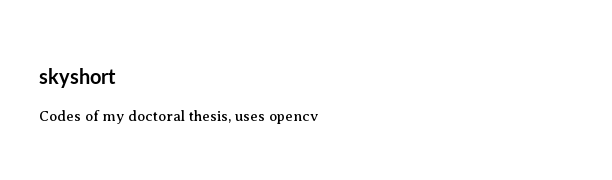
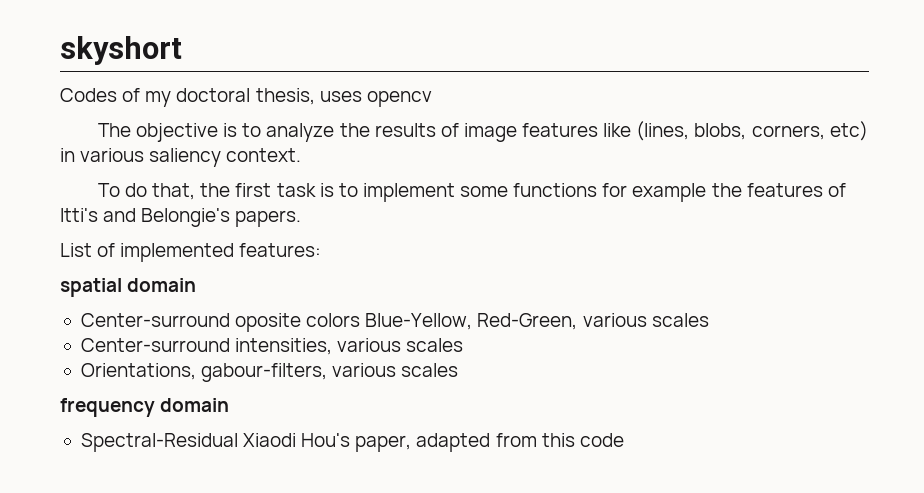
(318, 119) none -> [97,121,868,142] [60,148,302,167] [97,183,846,202] [60,208,302,227] [60,243,322,262] [60,278,197,297] [80,313,709,332] [80,338,464,355] [80,363,459,382] [60,398,230,417] [80,433,624,452] // The objective is to analyze the results of image features like (lines, blobs, corners, etc) in various saliency context. // To do that, the first task is to implement some functions for example the features of Itti's and Belongie's papers. // List of implemented features: // spatial domain // Center-surround oposite colors Blue-Yellow, Red-Green, various scales // Center-surround intensities, various scales // Orientations, gabour-filters, various scales // frequency domain // Spectral-Residual Xiaodi Hou's paper, adapted from this code

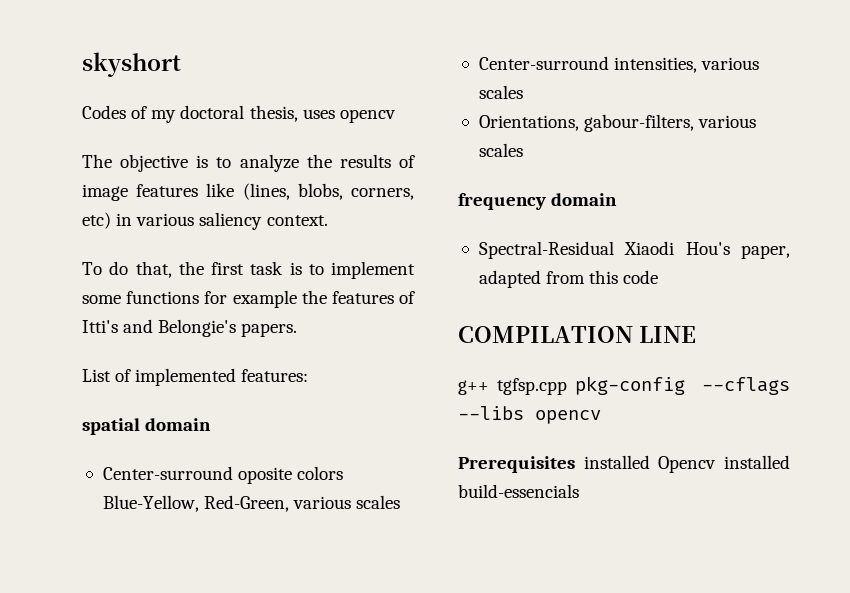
(624, 440) none -> [458,326,697,343] [458,376,790,395] [458,406,601,424] [458,455,790,473] [458,484,579,498] // COMPILATION LINE // g++ tgfsp.cpp pkg-config --cflags --libs opencv // Prerequisites installed Opencv installed build-essencials

